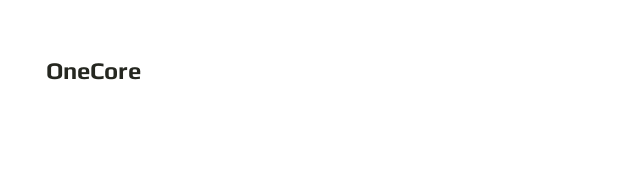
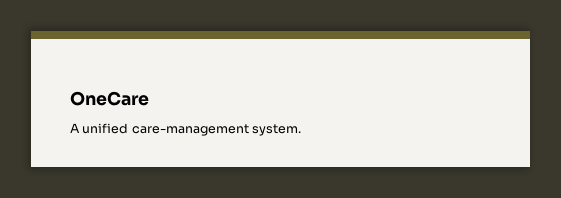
[46,63,141,80] OneCore -> [70,91,149,106] [70,123,302,136] OneCare // A unified care-management system.

